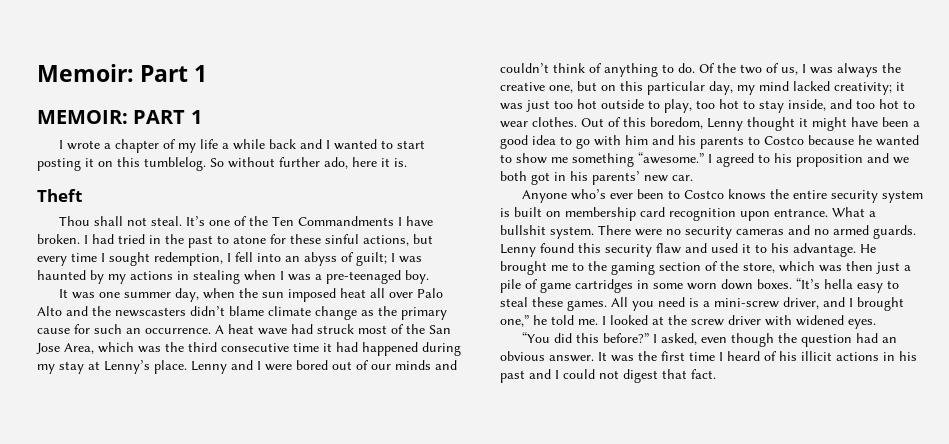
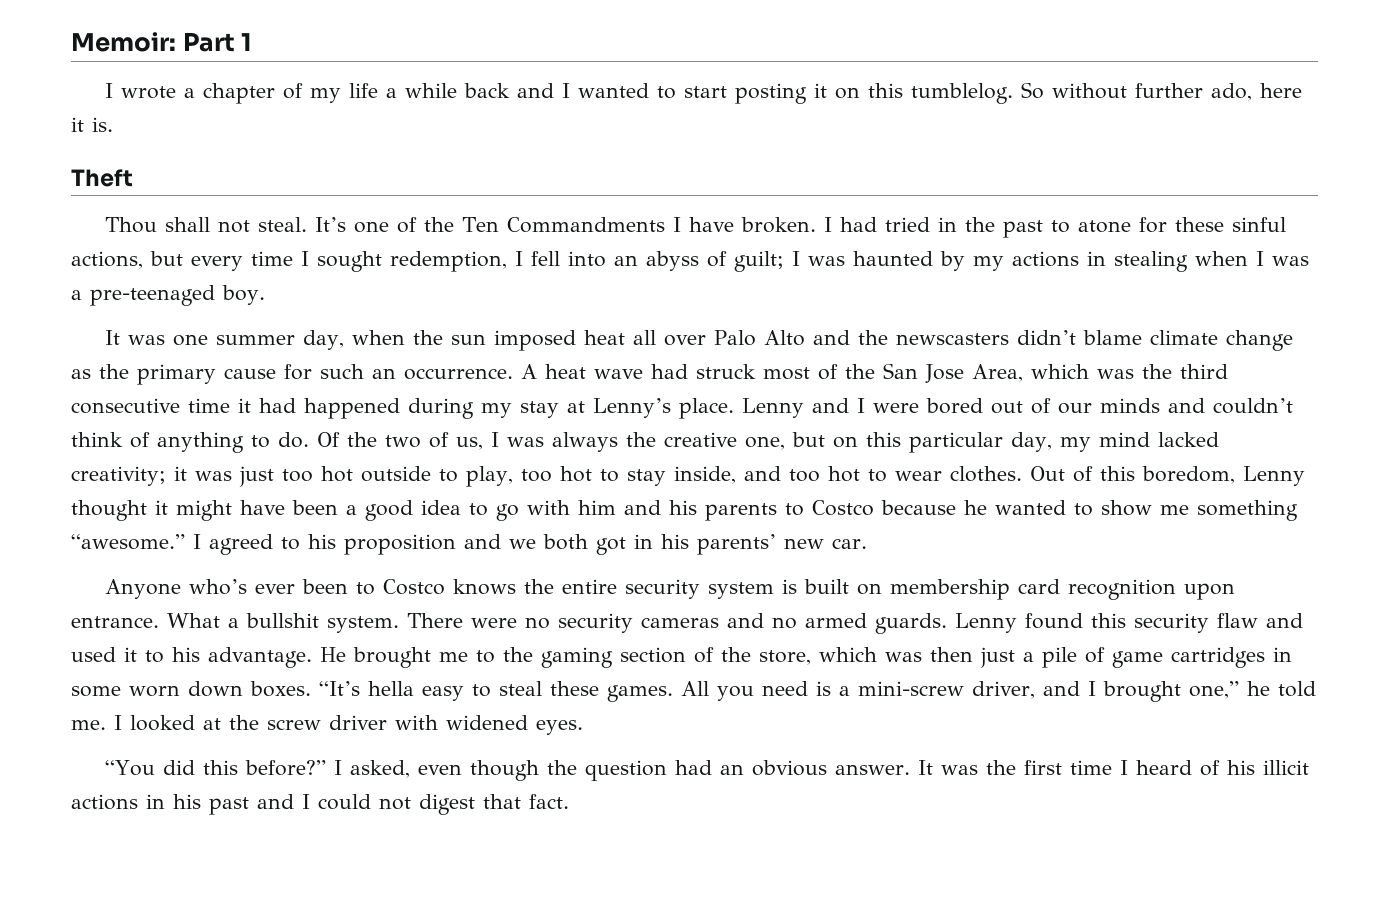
[37,110,202,124] // MEMOIR: PART 1 -> (252, 42) none

